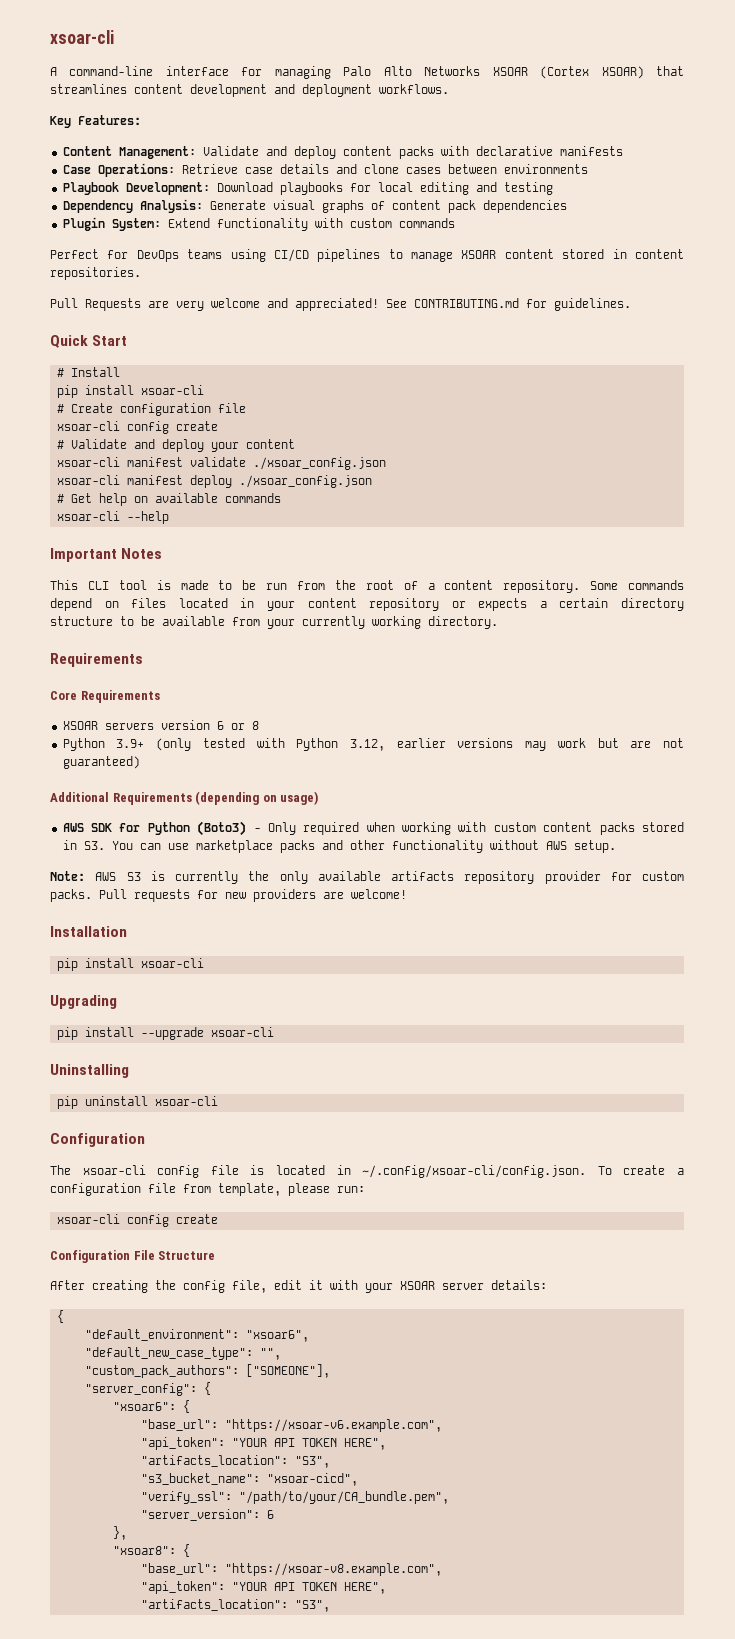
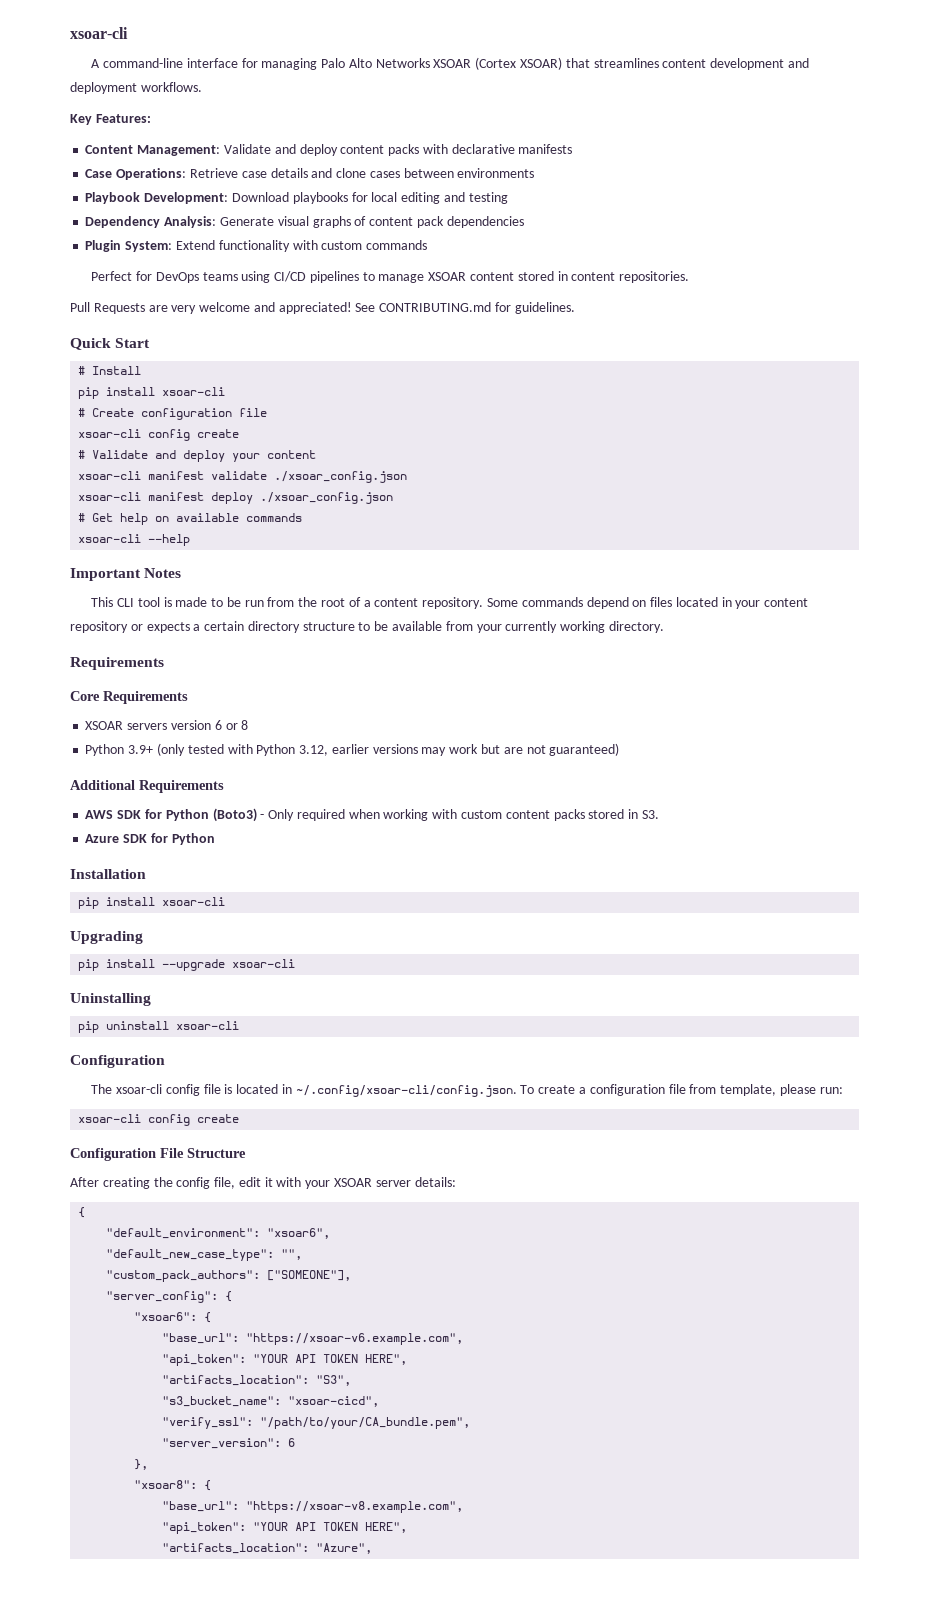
[195,791,319,805] (depending on usage) -> (224, 786) none
[111,840,616,853] [50,871,684,884] [50,889,407,902] You can use marketplace packs and other functionality without AWS setup. // Note: AWS S3 is currently the only available artifacts repository provider for custom packs. Pull requests for new providers are welcome! -> [85,833,215,845] // Azure SDK for Python
[294,1600,330,1612] "S3", -> [316,1543,373,1554] "Azure",

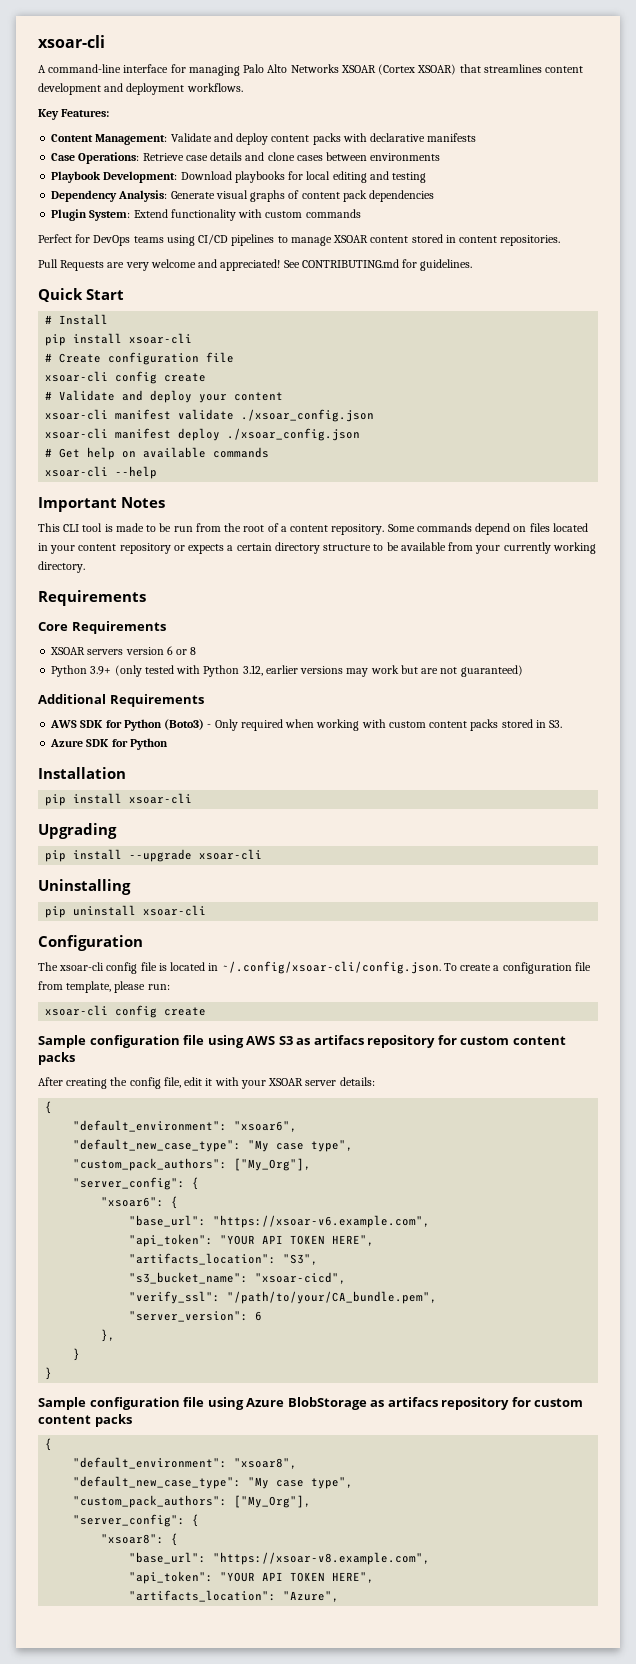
[70,1148,246,1161] Configuration File Structure -> [38,1035,566,1048] [38,1052,75,1065] Sample configuration file using AWS S3 as artifacs repository for custom content packs
[281,1249,303,1260] [106,1270,352,1282] "", // "custom_pack_authors": ["SOMEONE"], -> [248,1140,354,1152] [73,1158,312,1171] "My case type", // "custom_pack_authors": ["My_Org"],
(149, 1464) none -> [73,1348,81,1361] [45,1367,53,1380] [38,1397,584,1410] [38,1414,132,1427] [45,1438,53,1451] [73,1457,298,1469] [73,1476,354,1489] [73,1495,312,1508] [73,1514,200,1527] // } // } // Sample configuration file using Azure BlobStorage as artifacs repository for custom content packs // { // "default_environment": "xsoar8", // "default_new_case_type": "My case type", // "custom_pack_authors": ["My_Org"], // "server_config": {

